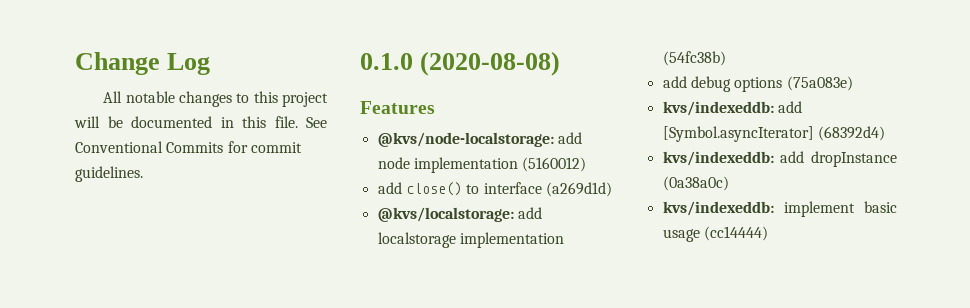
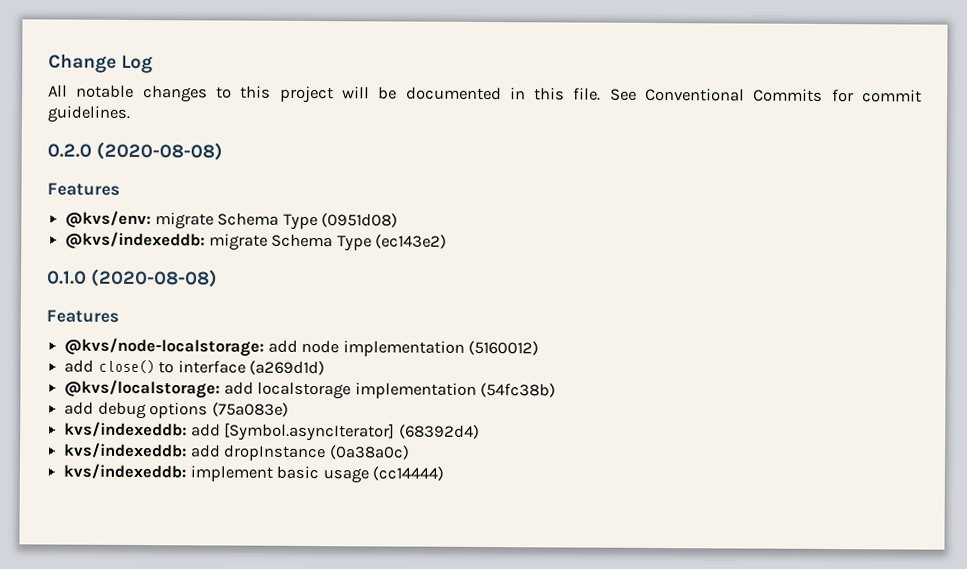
(143, 174) none -> [47,141,224,161] [47,182,120,196] [65,210,398,231] [65,231,447,252] // 0.2.0 (2020-08-08) // Features // @kvs/env: migrate Schema Type (0951d08) // @kvs/indexeddb: migrate Schema Type (ec143e2)

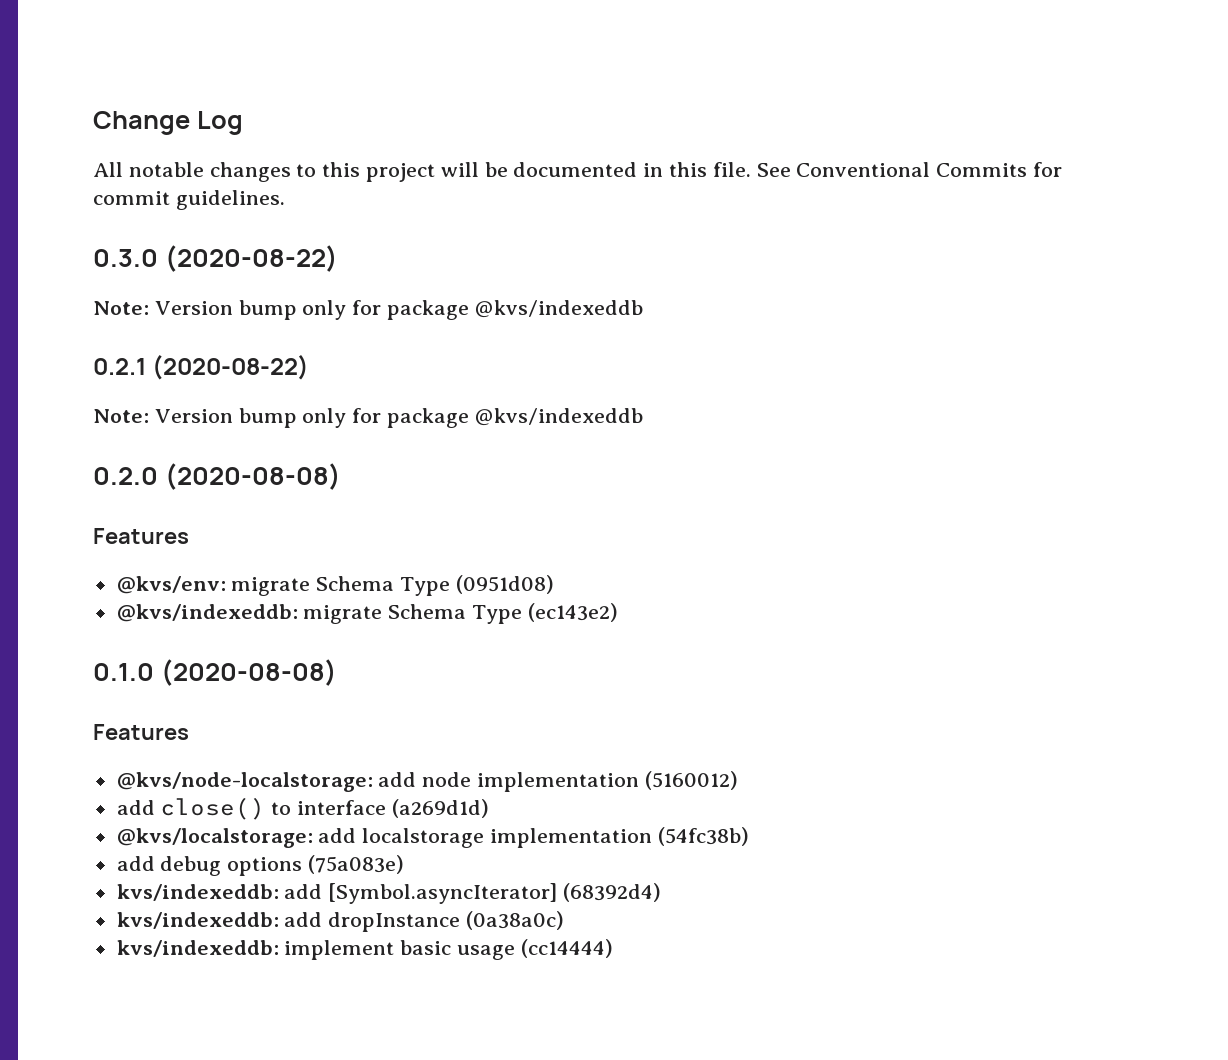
(131, 114) none -> [93,245,338,272] [93,300,643,320] [93,355,310,380] [93,408,643,428] // 0.3.0 (2020-08-22) // Note: Version bump only for package @kvs/indexeddb // 0.2.1 (2020-08-22) // Note: Version bump only for package @kvs/indexeddb

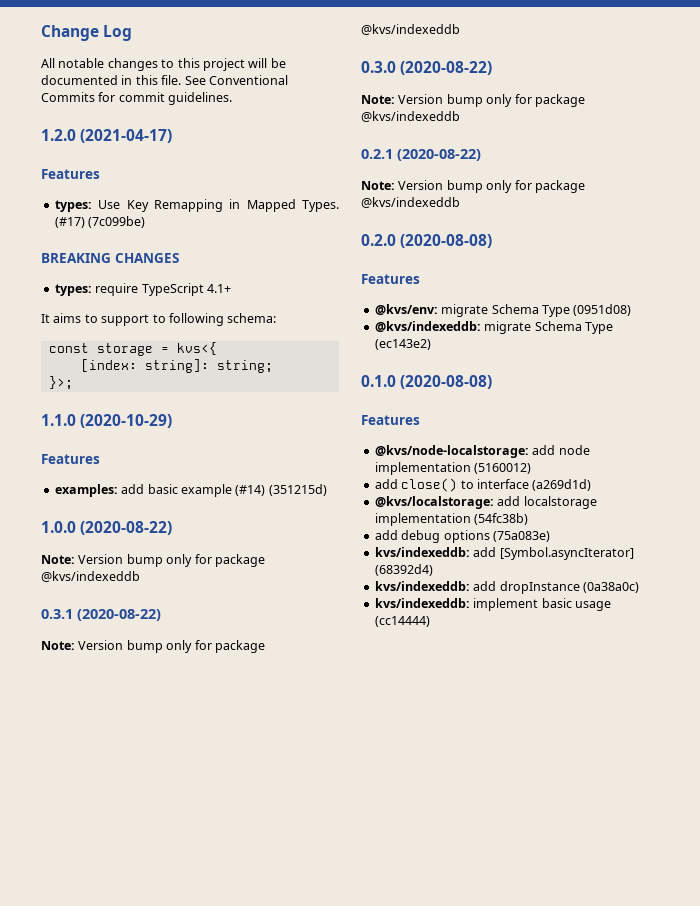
(285, 200) none -> [41,129,173,143] [41,169,100,179] [54,199,339,212] [54,216,146,228] [41,253,179,263] [54,283,231,296] [41,313,277,326] [48,342,217,356] [80,359,273,373] [48,376,73,390] [41,414,173,428] [41,454,100,464] [54,484,327,497] [41,521,173,535] [41,554,265,567] [41,571,140,582] [41,609,161,621] [41,640,265,653] [361,24,460,35] // 1.2.0 (2021-04-17) // Features // types: Use Key Remapping in Mapped Types. (#17) (7c099be) // BREAKING CHANGES // types: require TypeScript 4.1+ // It aims to support to following schema: // const storage = kvs<{ // [index: string]: string; // }>; // 1.1.0 (2020-10-29) // Features // examples: add basic example (#14) (351215d) // 1.0.0 (2020-08-22) // Note: Version bump only for package @kvs/indexeddb // 0.3.1 (2020-08-22) // Note: Version bump only for package @kvs/indexeddb

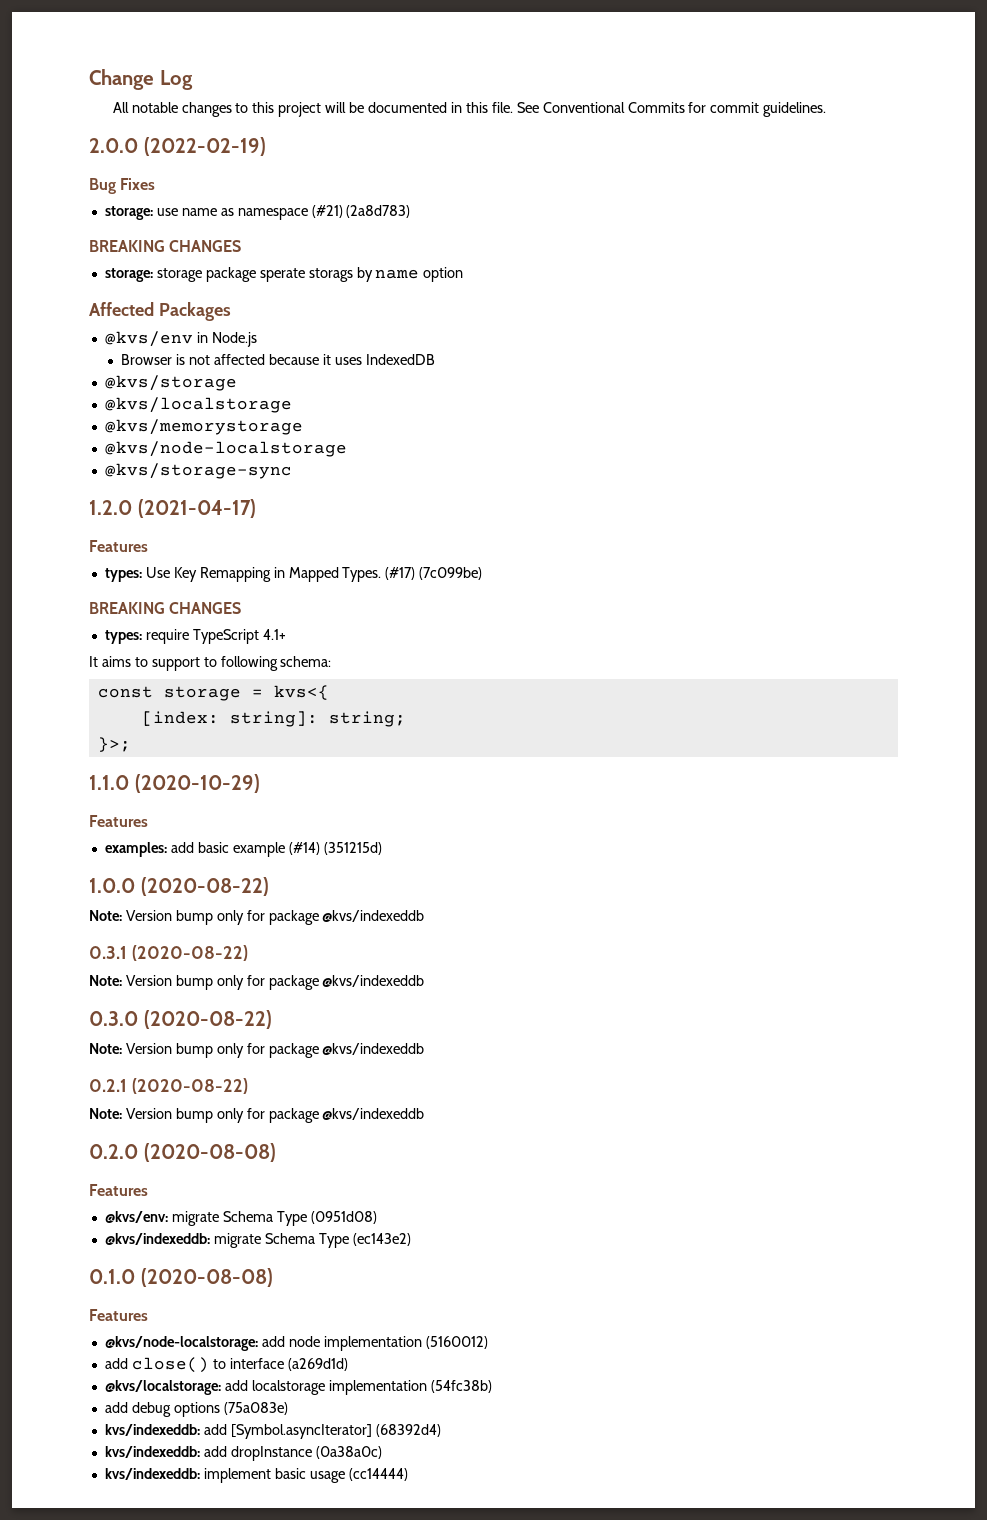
(233, 98) none -> [89,137,266,156] [89,178,156,194] [104,205,411,220] [89,240,242,252] [104,267,464,282] [89,302,231,321] [104,331,257,347] [121,354,435,365] [104,375,237,391] [104,397,292,413] [104,419,303,435] [104,441,347,457] [104,463,292,479] // 2.0.0 (2022-02-19) // Bug Fixes // storage: use name as namespace (#21) (2a8d783) // BREAKING CHANGES // storage: storage package sperate storags by name option // Affected Packages // @kvs/env in Node.js // Browser is not affected because it uses IndexedDB // @kvs/storage // @kvs/localstorage // @kvs/memorystorage // @kvs/node-localstorage // @kvs/storage-sync

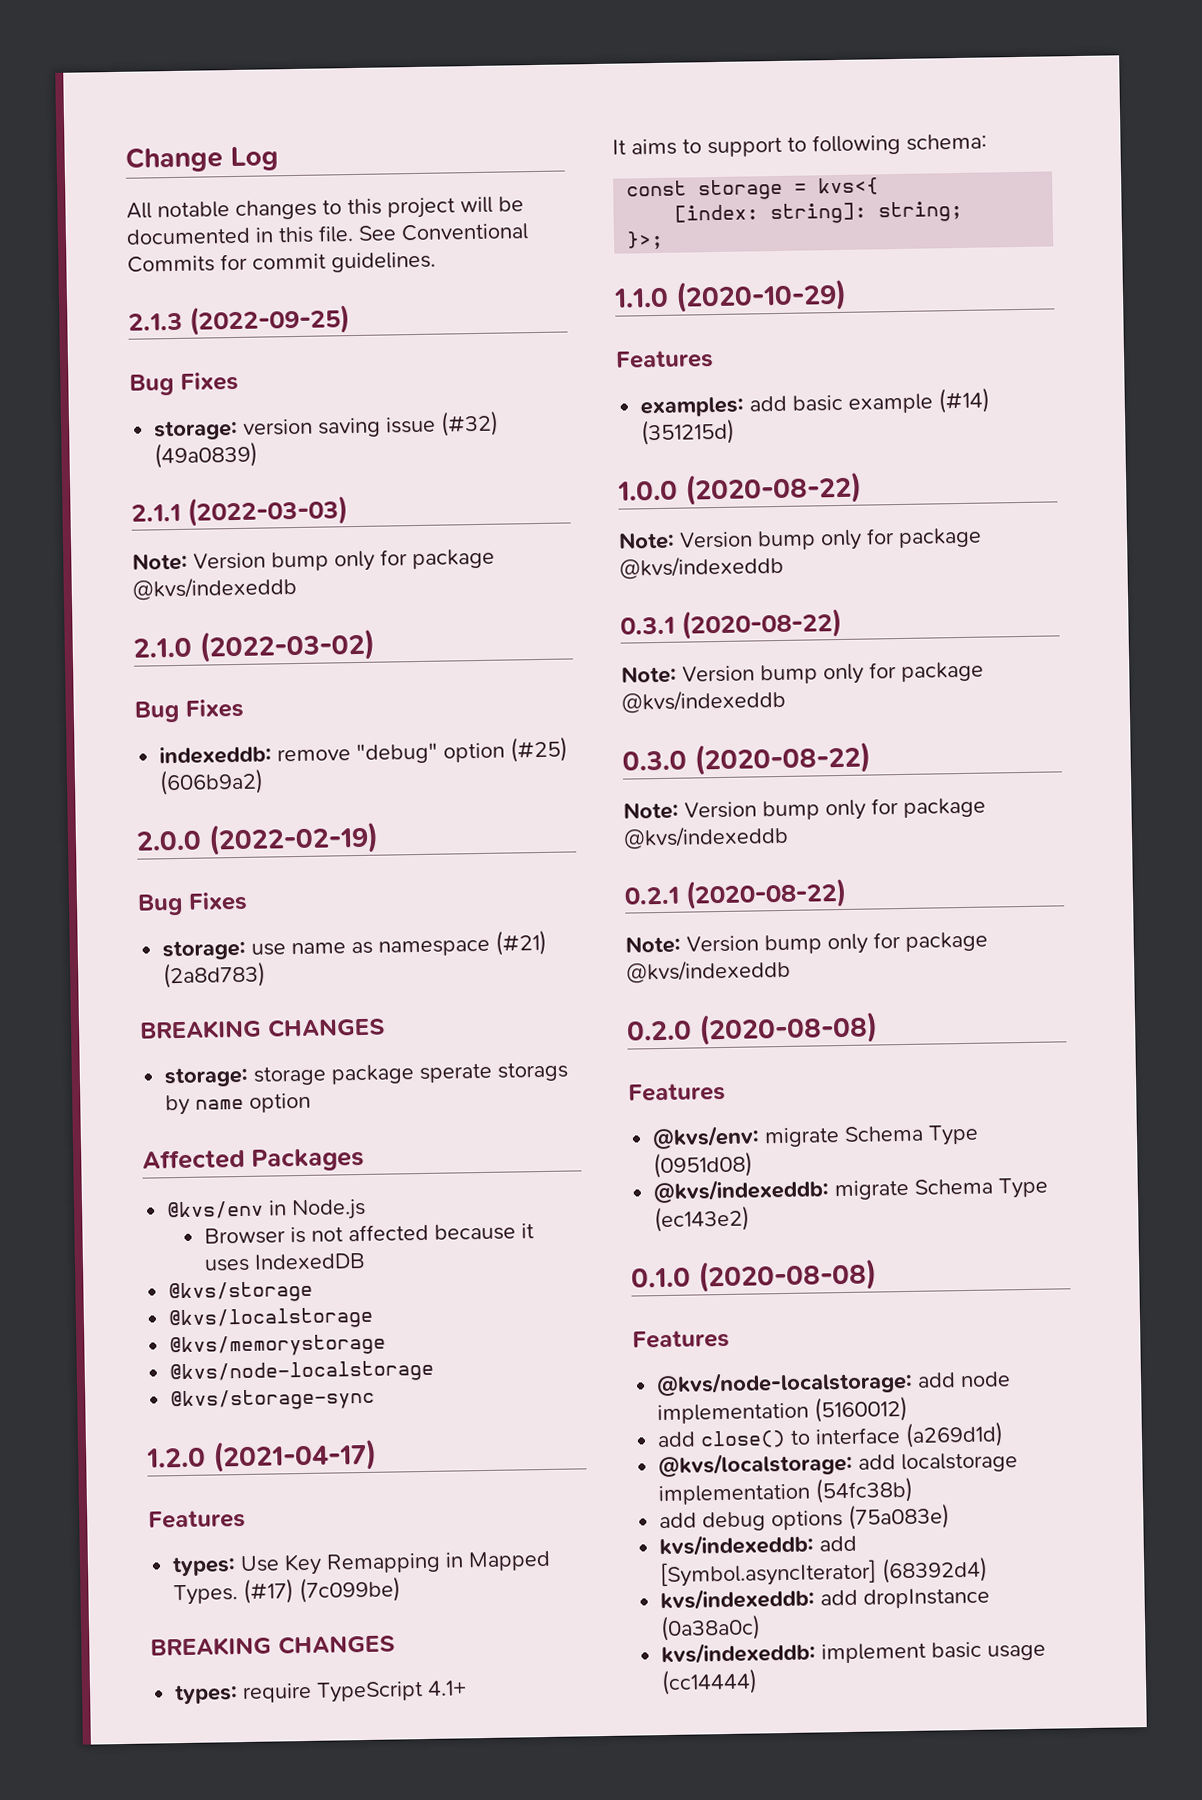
(827, 109) none -> [128,304,350,336] [129,371,239,396] [154,410,500,441] [154,441,259,469] [131,495,348,527] [132,548,495,572] [132,576,297,601] [133,628,375,663] [134,698,244,723] [159,736,569,765] [159,768,265,796] // 2.1.3 (2022-09-25) // Bug Fixes // storage: version saving issue (#32) (49a0839) // 2.1.1 (2022-03-03) // Note: Version bump only for package @kvs/indexeddb // 2.1.0 (2022-03-02) // Bug Fixes // indexeddb: remove "debug" option (#25) (606b9a2)

